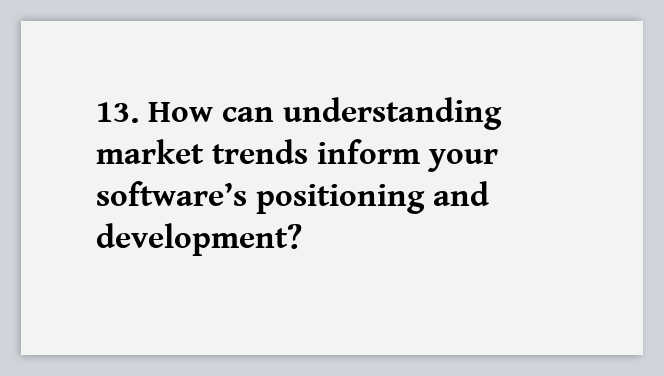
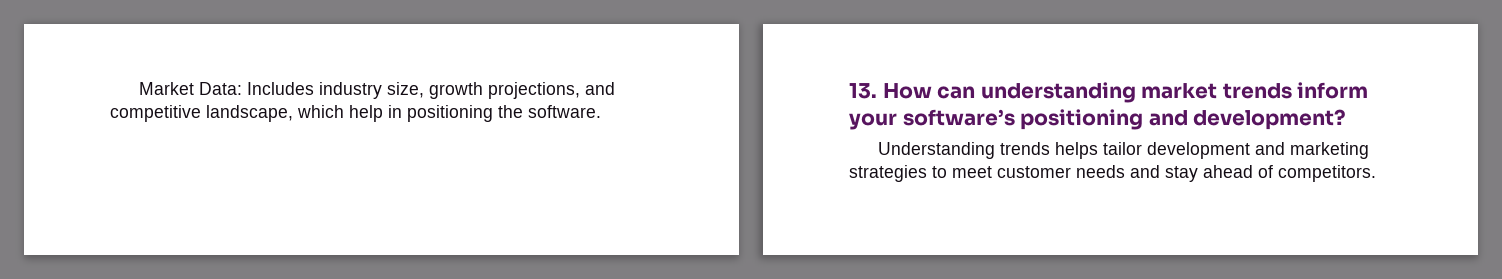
(96, 112) none -> [138,82,615,99] [110,105,601,122] Market Data: Includes industry size, growth projections, and competitive landscape, which help in positioning the software. //
(302, 239) none -> [877,142,1369,159] [849,165,1376,182] // Understanding trends helps tailor development and marketing strategies to meet customer needs and stay ahead of competitors.

